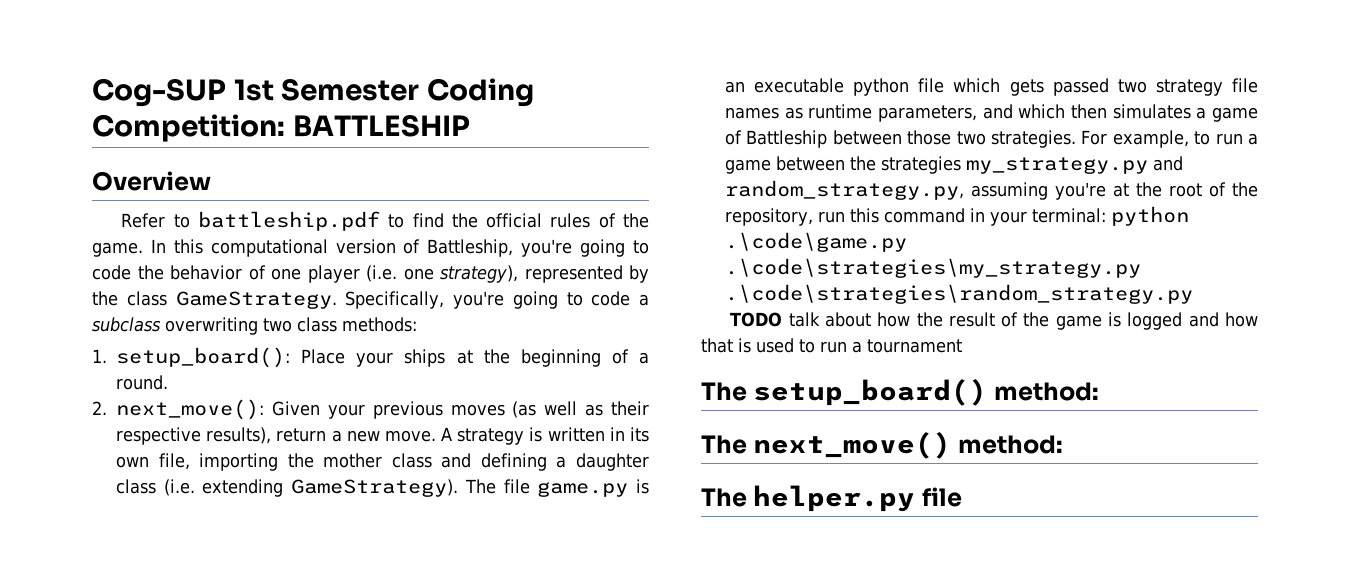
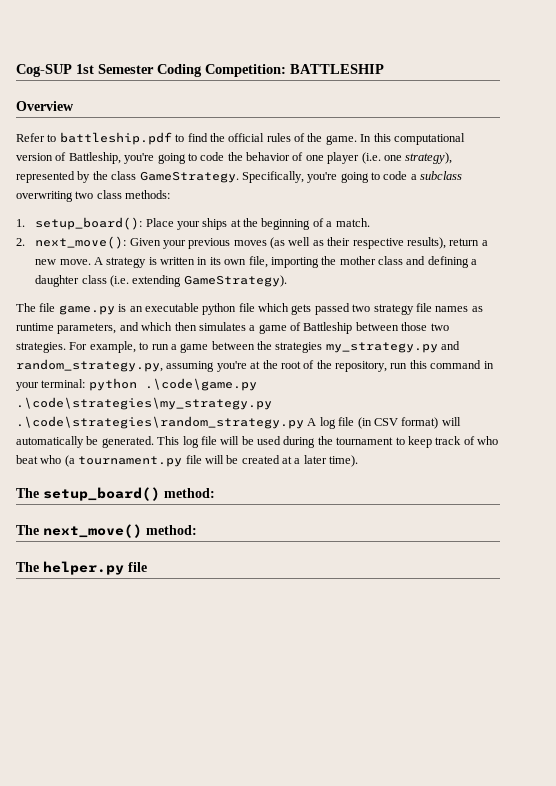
[116,375,168,390] round. -> [335,218,370,227] match.
(459, 488) none -> (287, 281) //
[730,312,1259,330] [701,338,962,353] // TODO talk about how the result of the game is logged and how that is used to run a tournament -> [307,417,461,429] [16,436,498,448] [16,455,359,467] A log file (in CSV format) will automatically be generated. This log file will be used during the tournament to keep track of who beat who (a tournament.py file will be created at a later time).

